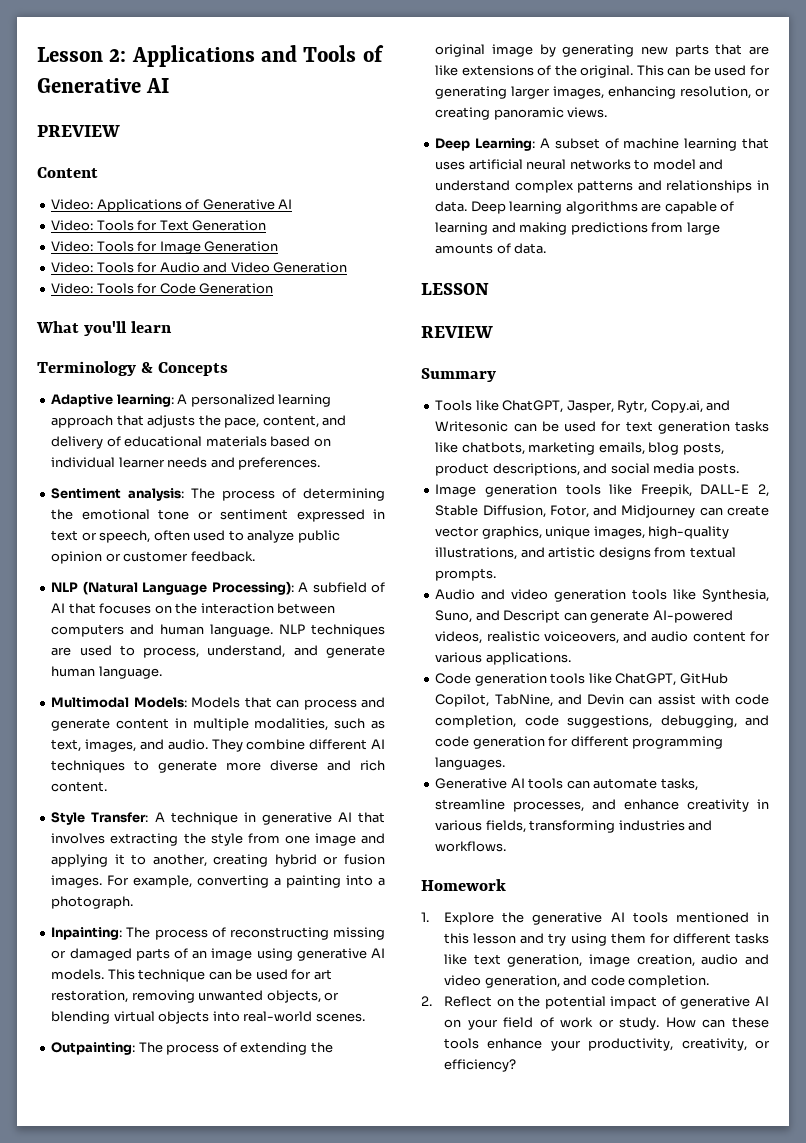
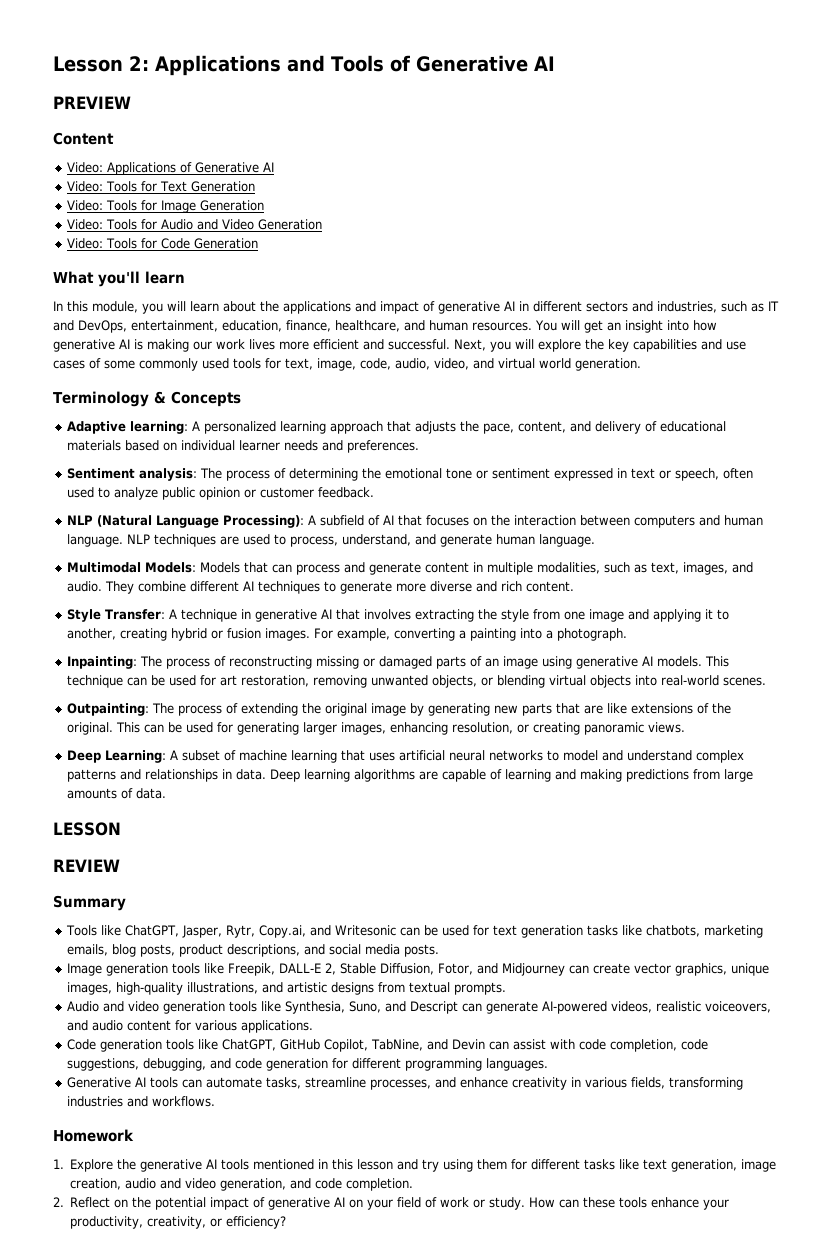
(172, 327) none -> [53,301,779,314] [53,320,717,333] [53,339,746,352] [53,358,641,371] // In this module, you will learn about the applications and impact of generative AI in different sectors and industries, such as IT and DevOps, entertainment, education, finance, healthcare, and human resources. You will get an insight into how generative AI is making our work lives more efficient and successful. Next, you will explore the key capabilities and use cases of some commonly used tools for text, image, code, audio, video, and virtual world generation.

